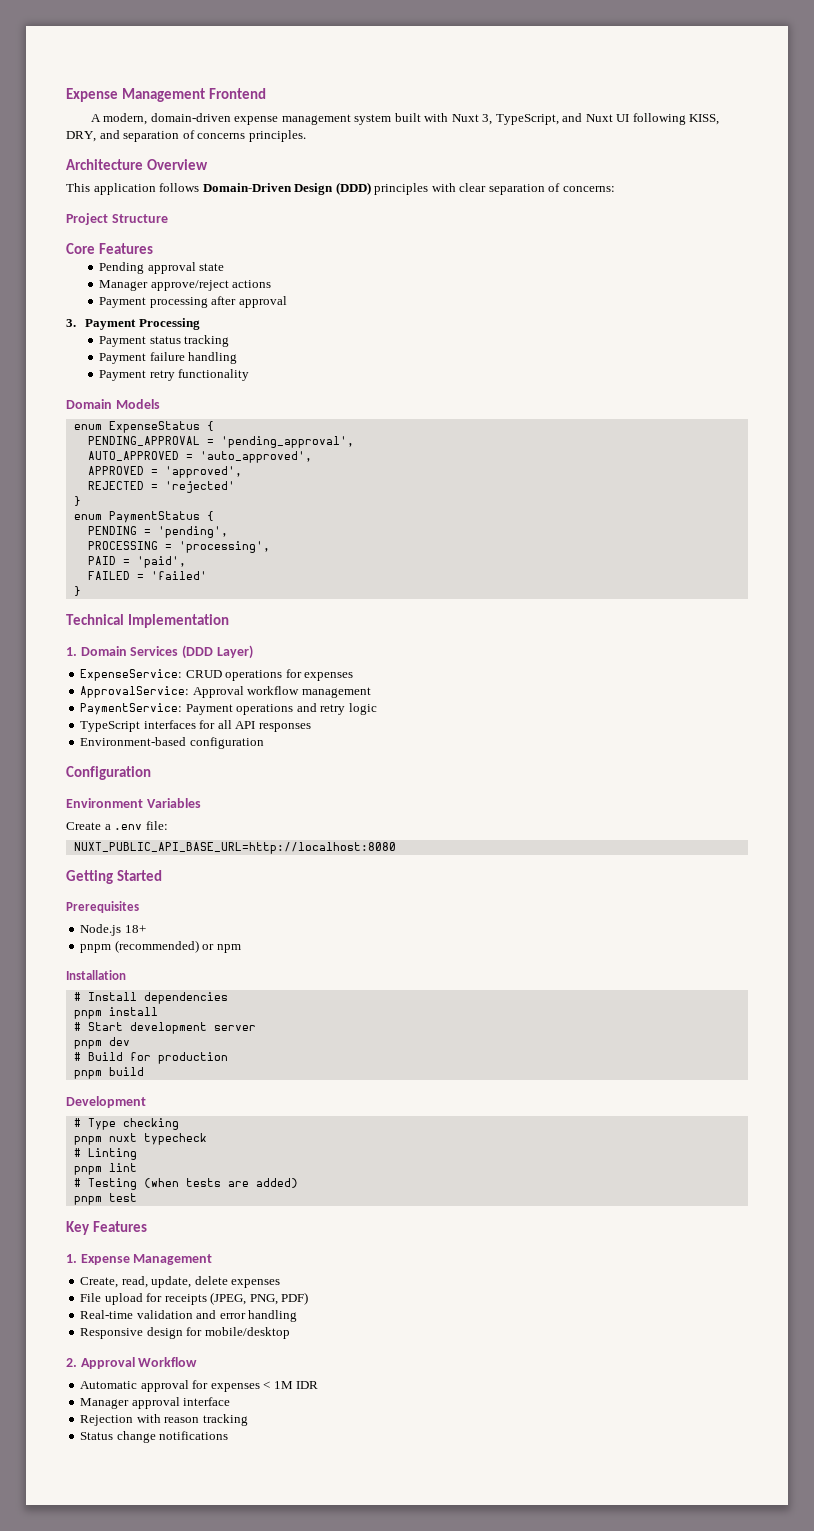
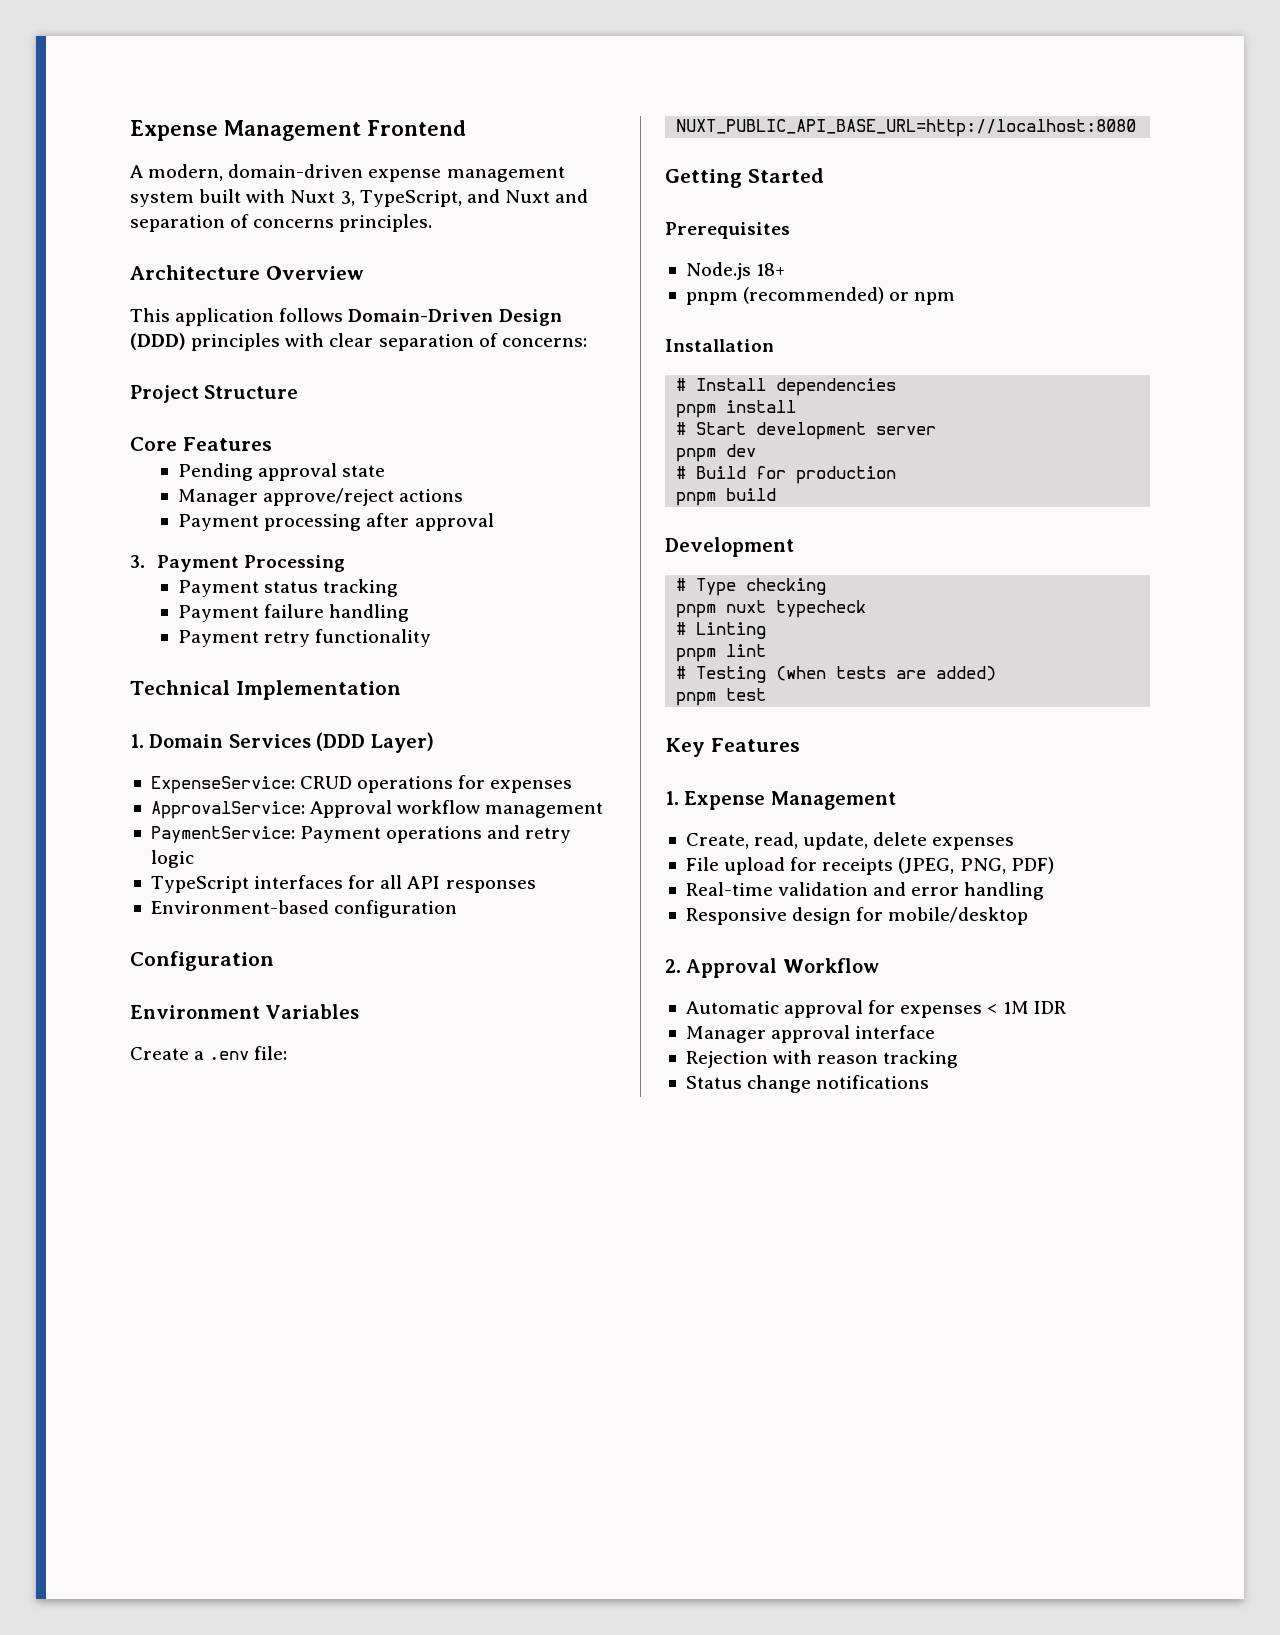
[616,113,720,125] [66,131,96,142] UI following KISS, DRY, -> (550, 196) none
[66,399,160,409] [73,421,214,433] [87,436,354,448] [87,451,312,463] [87,466,242,478] [87,481,235,493] [73,496,81,506] [73,511,214,523] [87,526,228,538] [87,541,270,553] [87,556,186,568] [87,571,207,580] [73,586,81,596] // Domain Models // enum ExpenseStatus { // PENDING_APPROVAL = 'pending_approval', // AUTO_APPROVED = 'auto_approved', // APPROVED = 'approved', // REJECTED = 'rejected' // } // enum PaymentStatus { // PENDING = 'pending', // PROCESSING = 'processing', // PAID = 'paid', // FAILED = 'failed' // } -> (432, 638) none

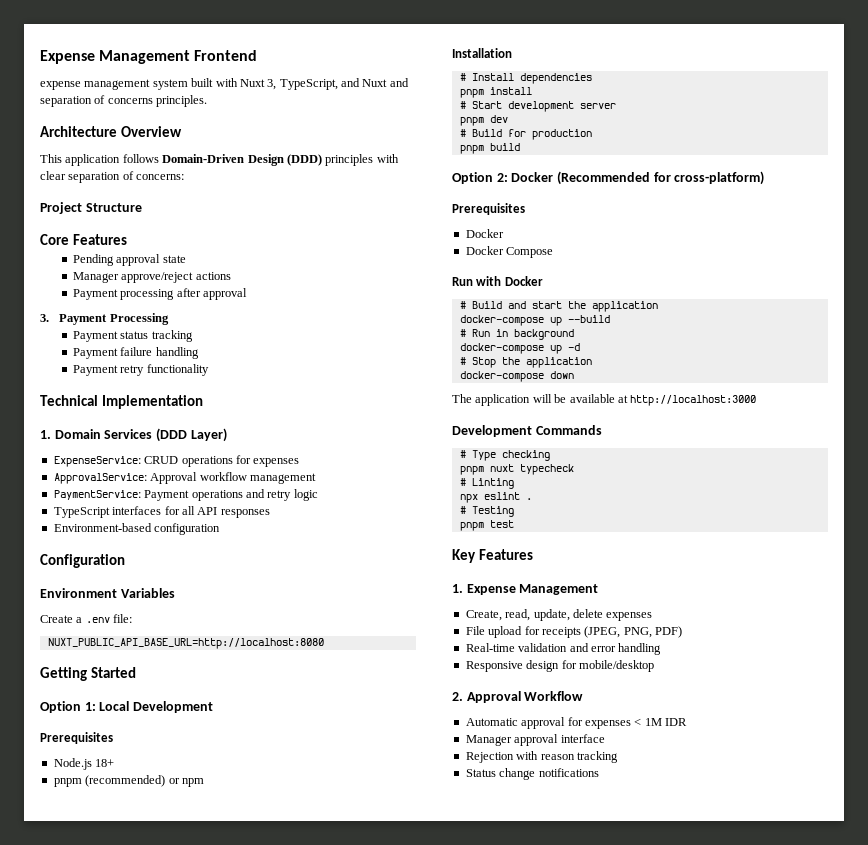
[130,164,364,181] A modern, domain-driven -> (258, 55) none
(824, 175) none -> [40,701,213,713] // Option 1: Local Development
[665,537,794,557] // Development -> [452,171,765,185] [452,203,525,215] [465,229,504,238] [465,246,554,258] [452,276,543,286] [459,301,658,312] [459,315,610,326] [459,329,574,340] [459,343,580,354] [459,357,592,368] [459,371,574,382] [452,394,757,406] [452,425,602,437] // Option 2: Docker (Recommended for cross-platform) // Prerequisites // Docker // Docker Compose // Run with Docker // # Build and start the application // docker-compose up --build // # Run in background // docker-compose up -d // # Stop the application // docker-compose down // The application will be available at http://localhost:3000 // Development Commands
[676,644,767,662] pnpm lint -> [459,492,532,503] npx eslint .
[776,666,997,681] (when tests are added) -> (514, 511) none

